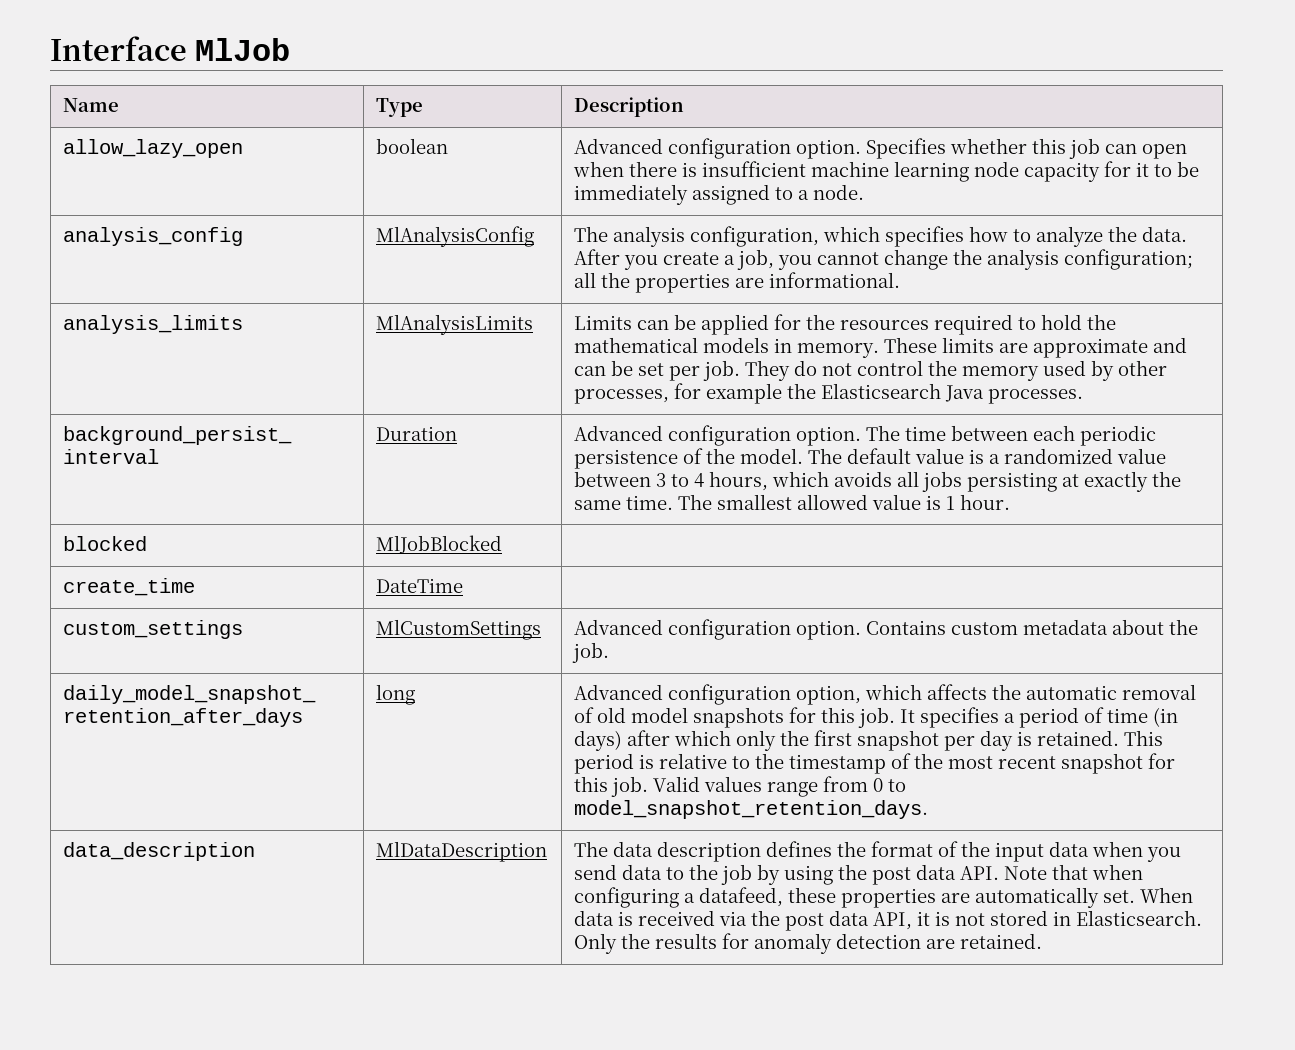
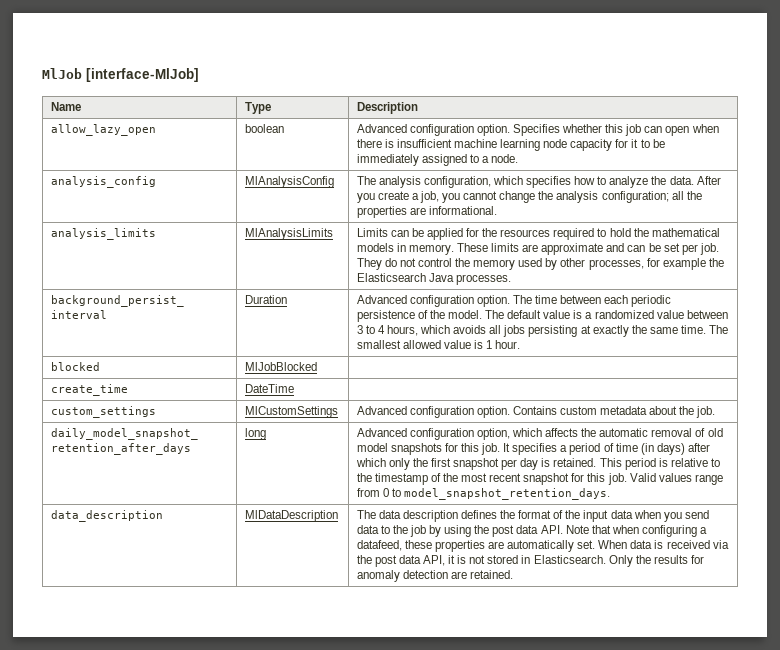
[50,36,187,61] Interface -> (42, 73) none
(290, 49) none -> [86,68,199,82] [interface-MlJob]

